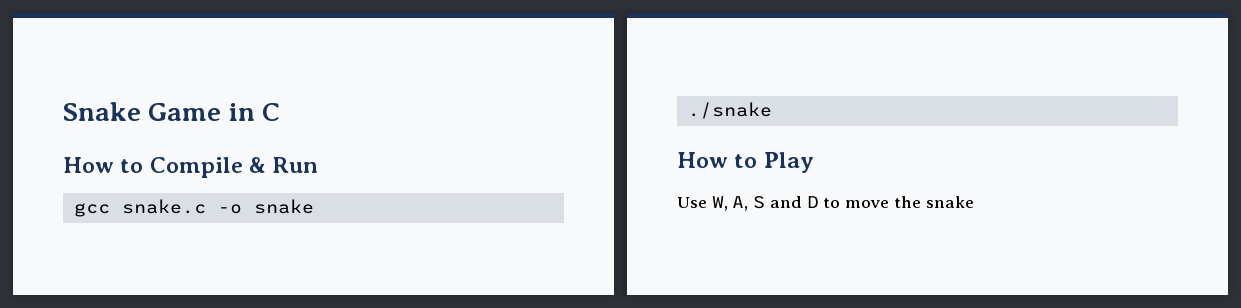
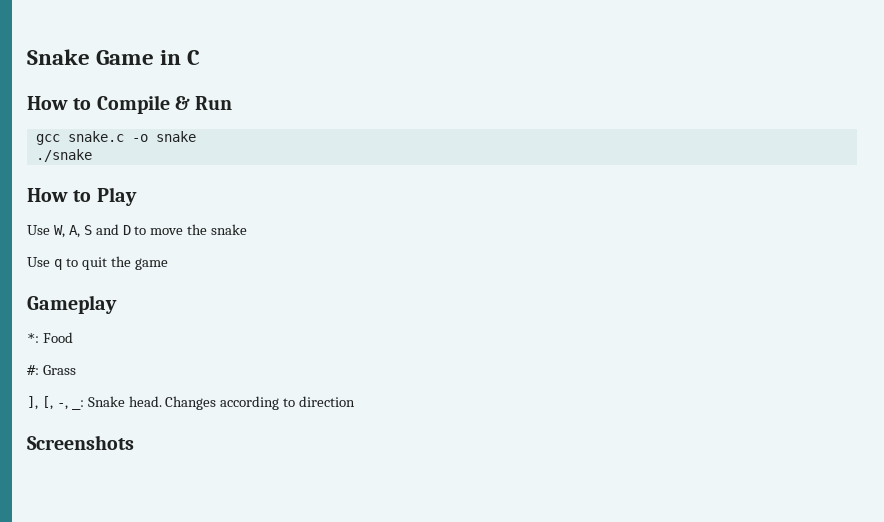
(974, 202) none -> [27,256,168,270] [27,295,117,314] [27,332,73,343] [27,365,76,375] [27,396,356,410] [27,435,134,450] // Use q to quit the game // Gameplay // *: Food // #: Grass // ], [, -, _: Snake head. Changes according to direction // Screenshots

